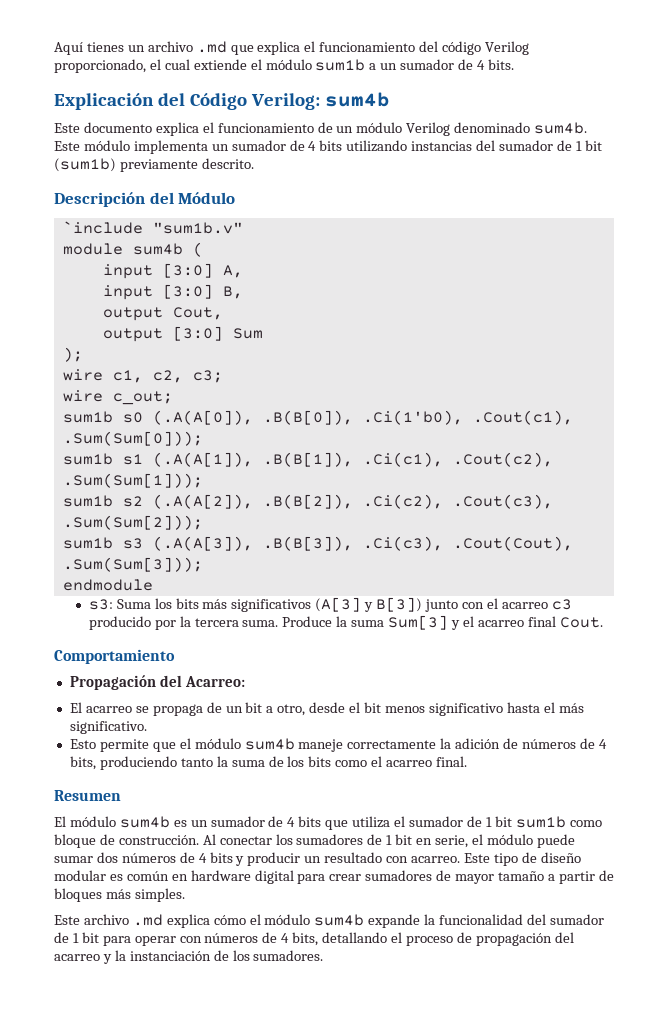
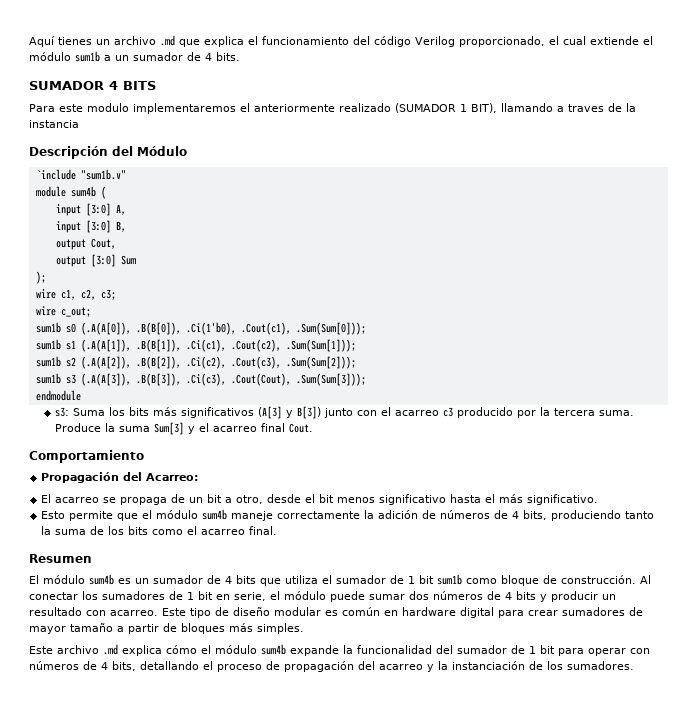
[54,92,390,110] [54,122,588,136] [54,140,602,154] [54,158,254,172] Explicación del Código Verilog: sum4b // Este documento explica el funcionamiento de un módulo Verilog denominado sum4b. Este módulo implementa un sumador de 4 bits utilizando instancias del sumador de 1 bit (sum1b) previamente descrito. -> [29,81,156,90] [29,103,636,114] [29,120,79,128] SUMADOR 4 BITS // Para este modulo implementaremos el anteriormente realizado (SUMADOR 1 BIT), llamando a traves de la instancia

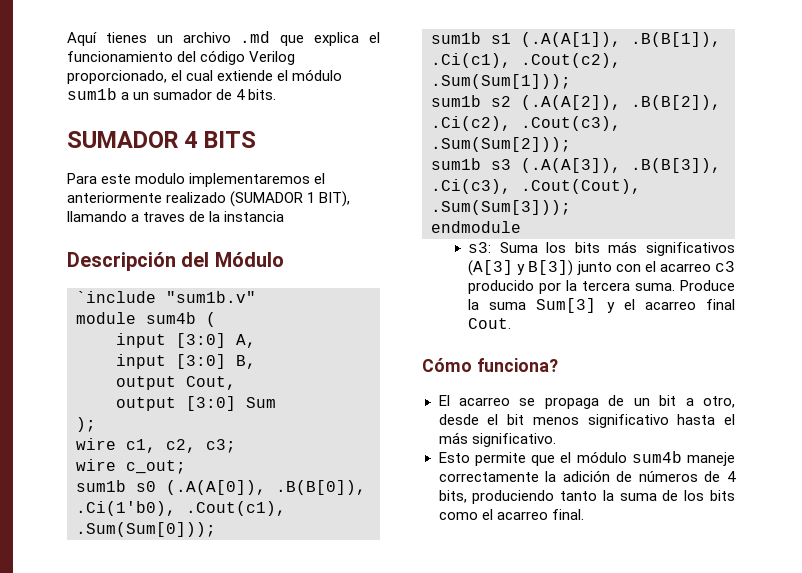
[29,450,144,463] [41,472,199,483] Comportamiento // Propagación del Acarreo: -> [422,358,558,372] Cómo funciona?
[29,554,92,563] [29,574,651,586] [29,591,616,602] [29,607,643,618] [29,623,304,634] [29,644,650,656] [29,661,634,672] // Resumen // El módulo sum4b es un sumador de 4 bits que utiliza el sumador de 1 bit sum1b como bloque de construcción. Al conectar los sumadores de 1 bit en serie, el módulo puede sumar dos números de 4 bits y producir un resultado con acarreo. Este tipo de diseño modular es común en hardware digital para crear sumadores de mayor tamaño a partir de bloques más simples. // Este archivo .md explica cómo el módulo sum4b expande la funcionalidad del sumador de 1 bit para operar con números de 4 bits, detallando el proceso de propagación del acarreo y la instanciación de los sumadores. -> (584, 514) none

